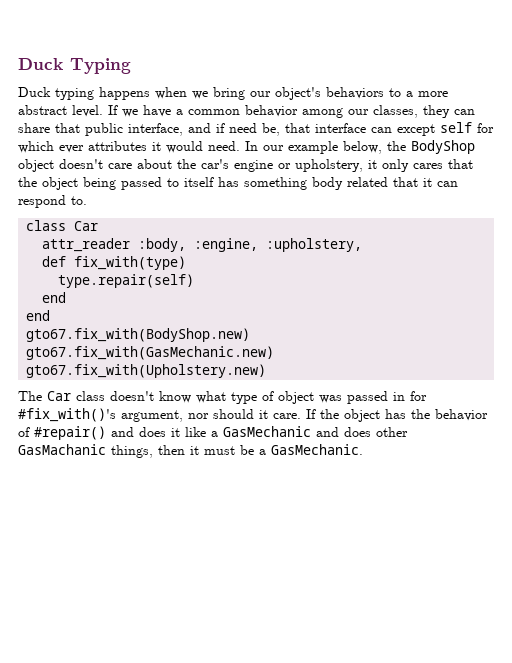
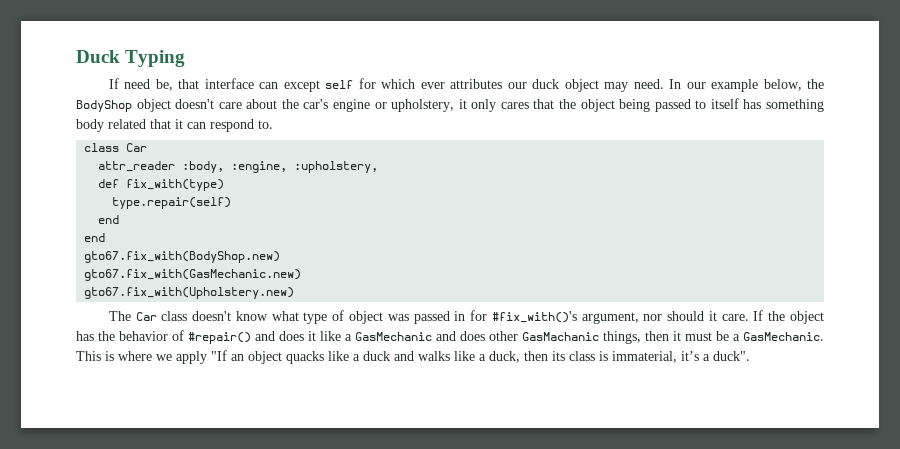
[18,87,448,100] [18,105,475,118] [18,123,225,136] Duck typing happens when we bring our object's behaviors to a more abstract level. If we have a common behavior among our classes, they can share that public interface, and if -> [108,78,119,89] If
[152,141,203,153] it would -> [507,79,629,92] our duck object may
(363, 449) none -> [76,350,750,364] This is where we apply "If an object quacks like a duck and walks like a duck, then its class is immaterial, it’s a duck".

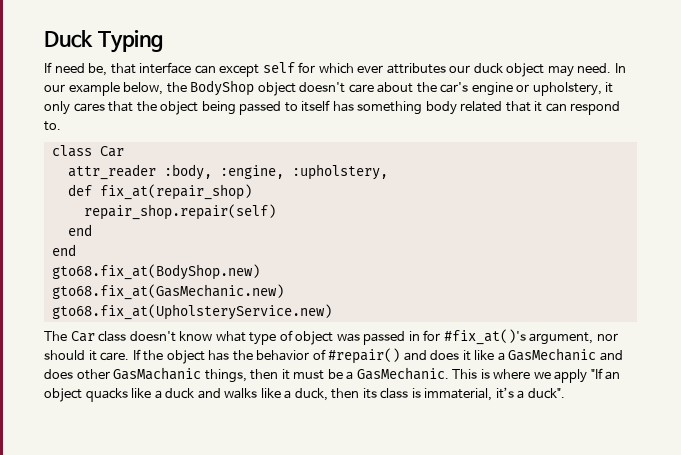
[126,179,225,191] [112,197,232,209] fix_with(type) // type.repair(self) -> [99,184,252,200] [83,204,276,220] fix_at(repair_shop) // repair_shop.repair(self)
[84,251,281,263] [84,269,302,281] [84,287,295,299] gto67.fix_with(BodyShop.new) // gto67.fix_with(GasMechanic.new) // gto67.fix_with(Upholstery.new) -> [51,264,260,280] [51,284,284,300] [51,304,332,320] gto68.fix_at(BodyShop.new) // gto68.fix_at(GasMechanic.new) // gto68.fix_at(UpholsteryService.new)
[491,311,577,323] #fix_with()'s -> [443,329,526,345] #fix_at()'s

